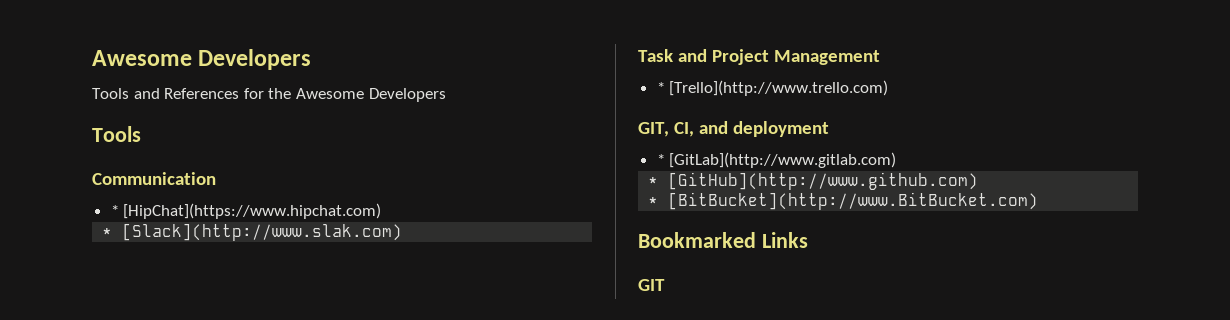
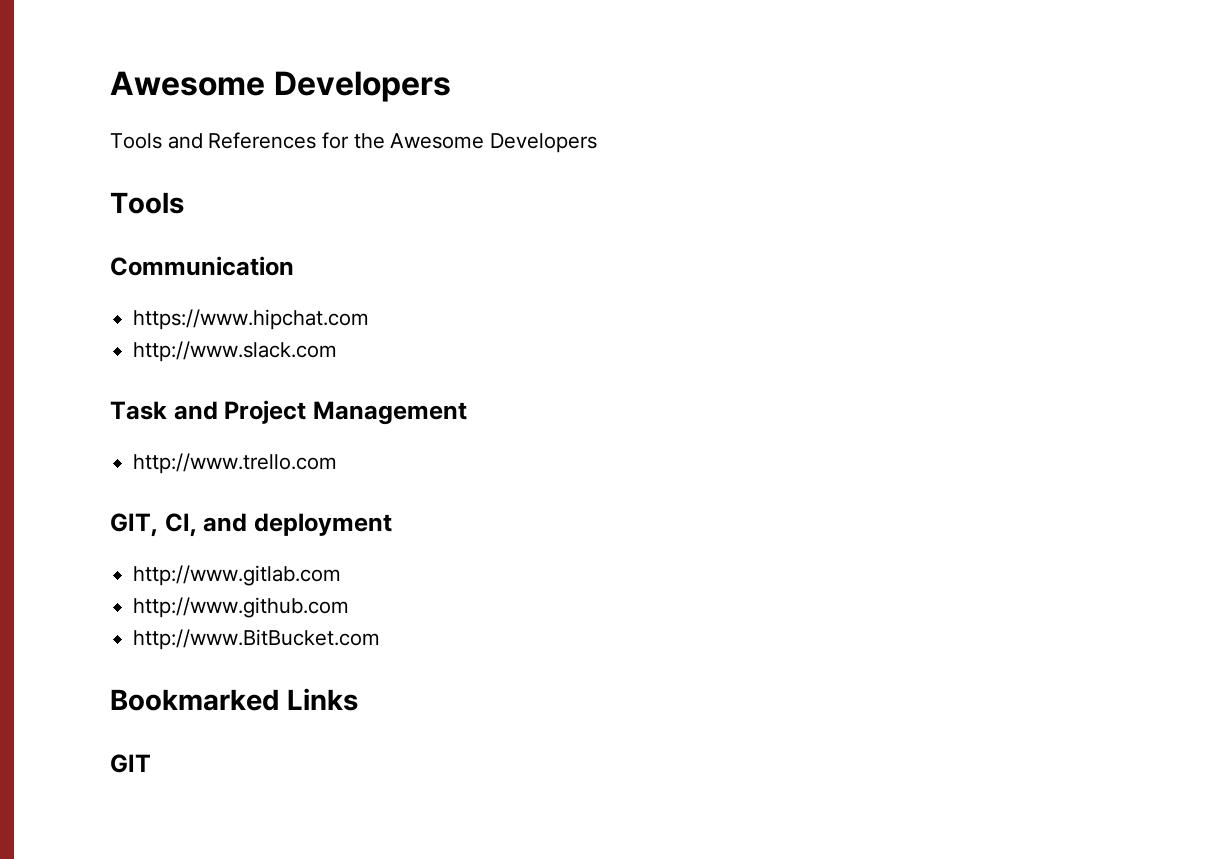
[110,203,382,219] [102,223,403,241] * [HipChat](https://www.hipchat.com) // * [Slack](http://www.slak.com) -> [133,309,370,330] [133,341,338,362] https://www.hipchat.com // http://www.slack.com
[656,80,889,96] * [Trello](http://www.trello.com) -> [133,453,338,474] http://www.trello.com
[656,152,897,168] [648,172,979,190] [648,192,1039,210] * [GitLab](http://www.gitlab.com) // * [GitHub](http://www.github.com) // * [BitBucket](http://www.BitBucket.com) -> [133,565,342,586] [133,597,350,618] [133,629,381,650] http://www.gitlab.com // http://www.github.com // http://www.BitBucket.com

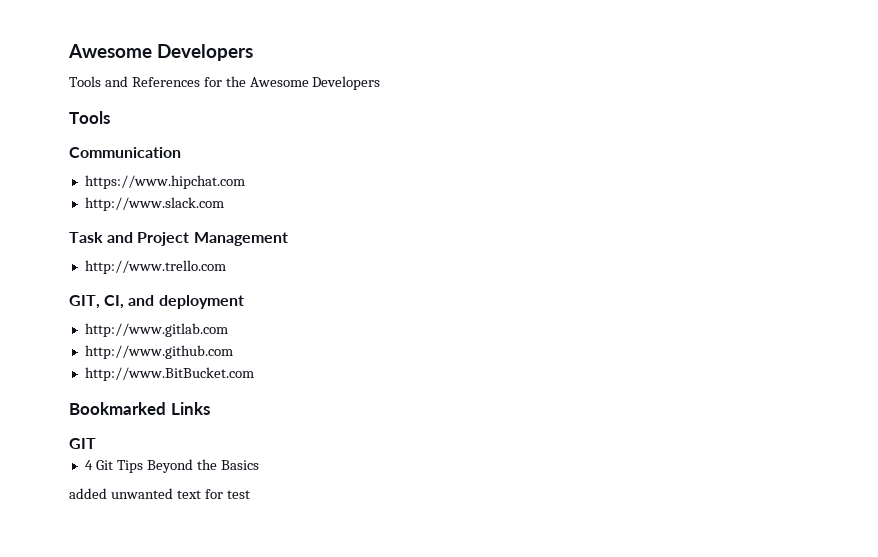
(151, 763) none -> [84,459,259,473] [69,488,250,499] // 4 Git Tips Beyond the Basics // added unwanted text for test

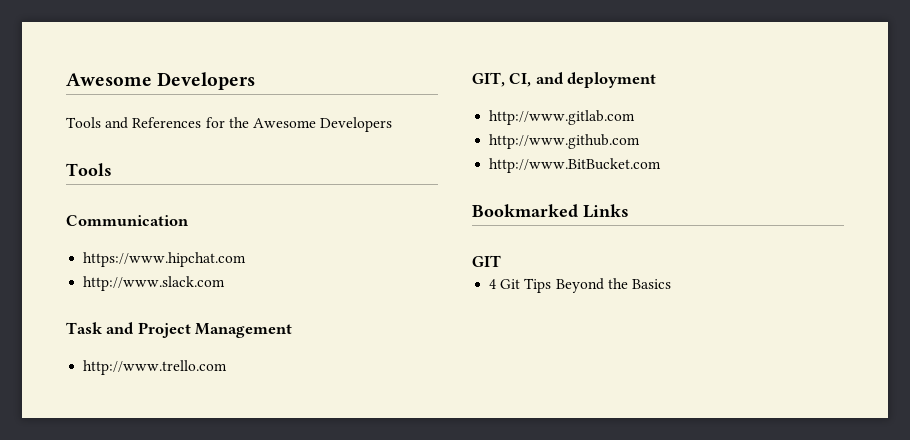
[69,488,250,499] // added unwanted text for test -> (671, 284) none

